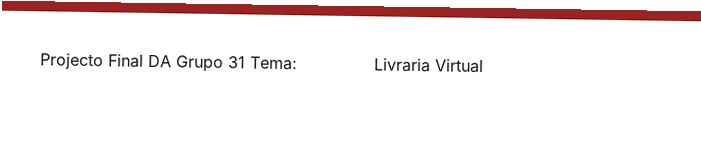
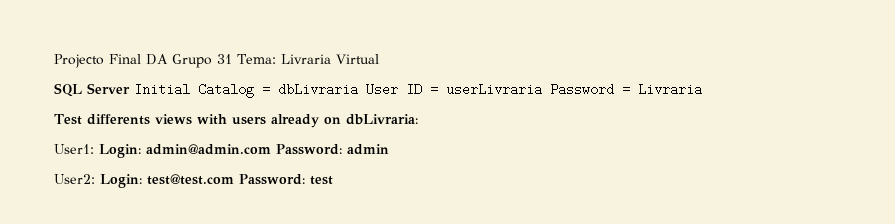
(484, 66) none -> [54,83,702,98] [54,114,418,128] [54,144,389,158] [54,174,333,188] // SQL Server Initial Catalog = dbLivraria User ID = userLivraria Password = Livraria // Test differents views with users already on dbLivraria: // User1: Login: admin@admin.com Password: admin // User2: Login: test@test.com Password: test

